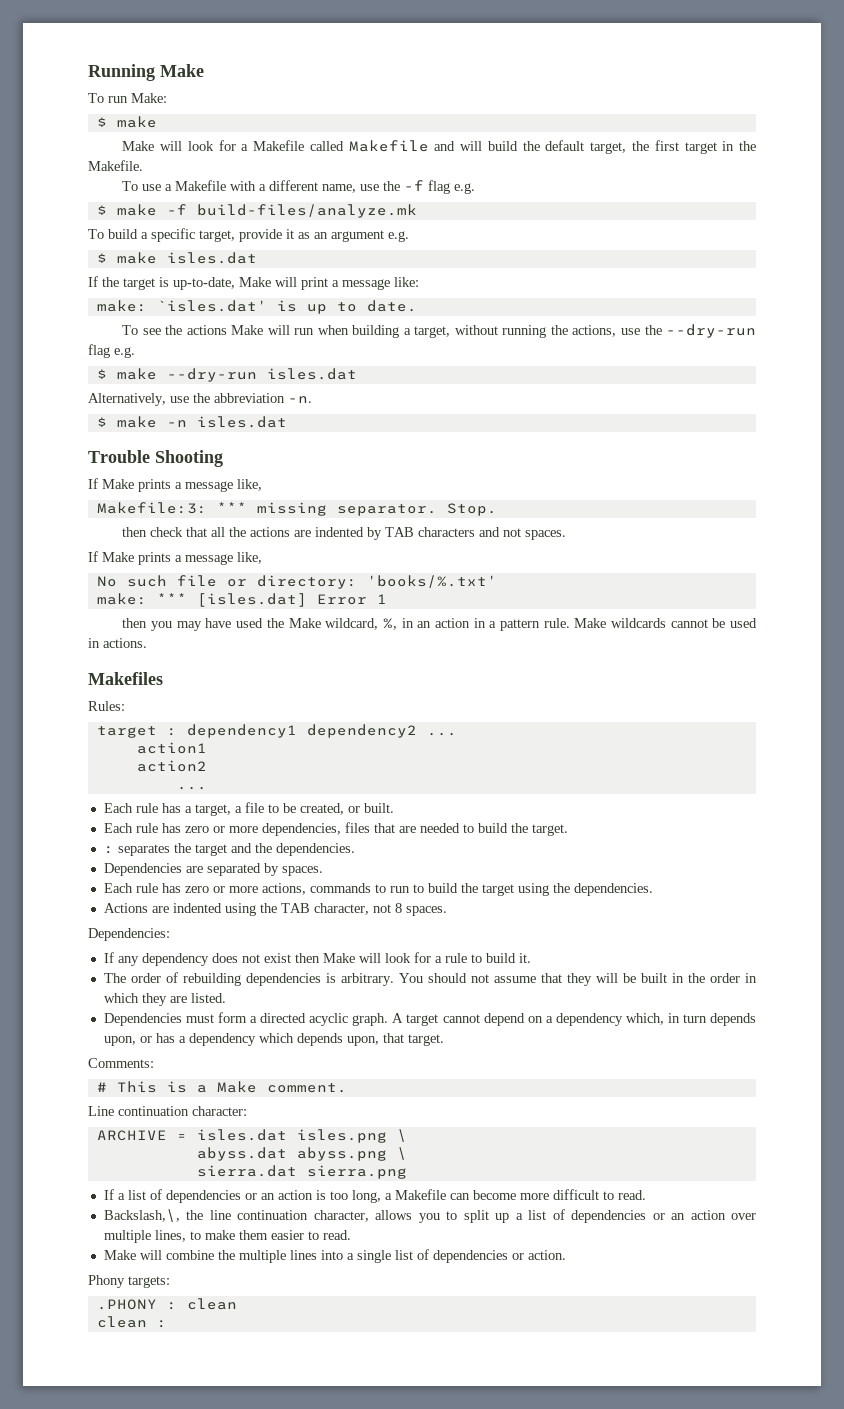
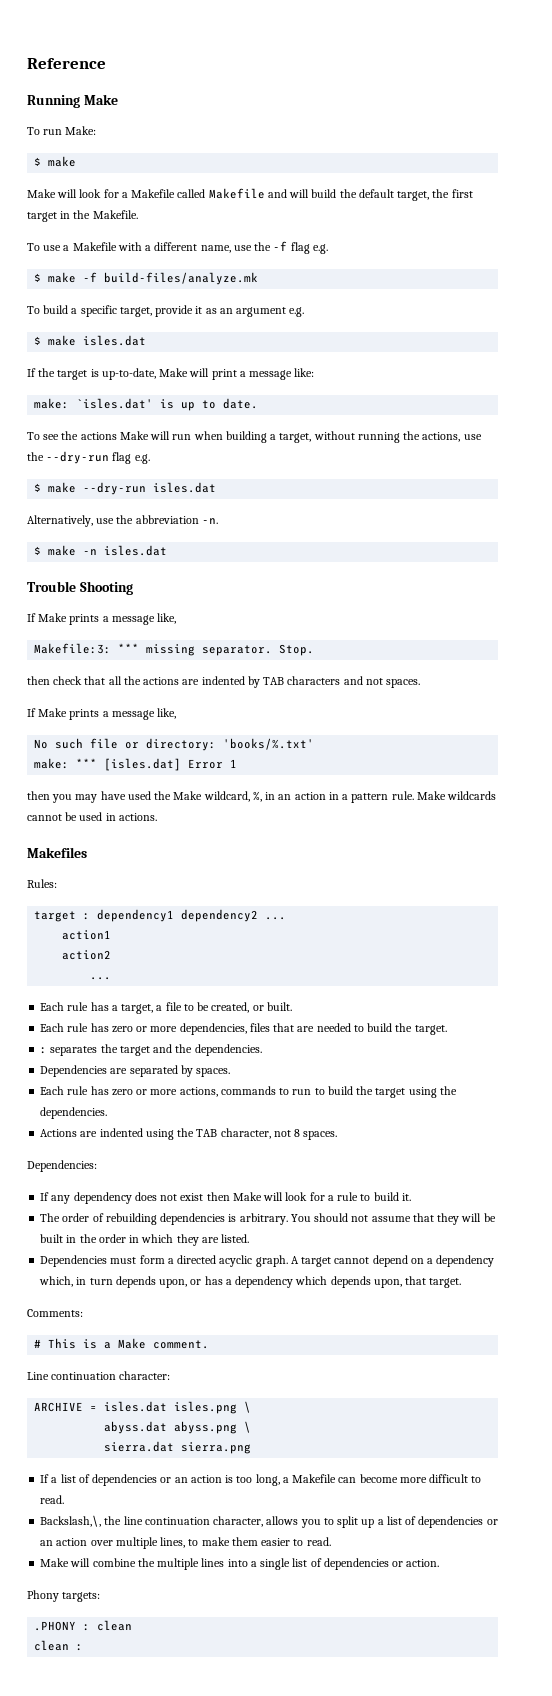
(88, 72) none -> [27,58,106,69] Reference //

